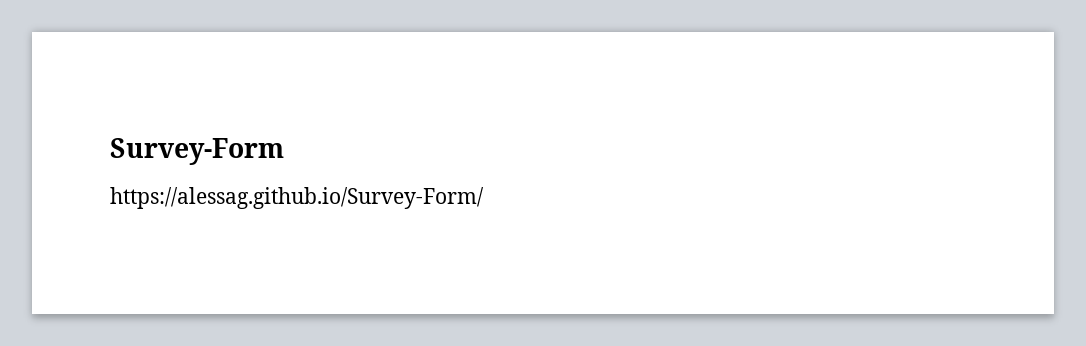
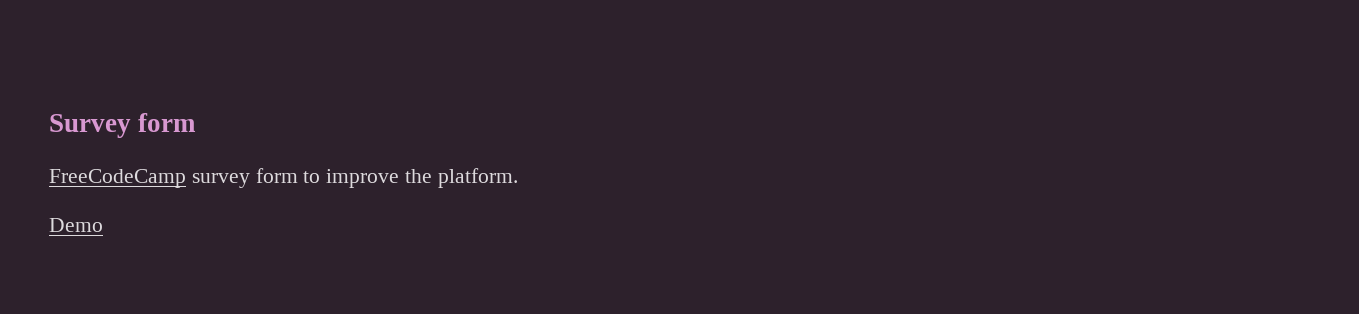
[110,138,284,165] [110,187,484,209] Survey-Form // https://alessag.github.io/Survey-Form/ -> [49,113,197,138] [49,168,518,188] [49,218,103,232] Survey form // FreeCodeCamp survey form to improve the platform. // Demo

